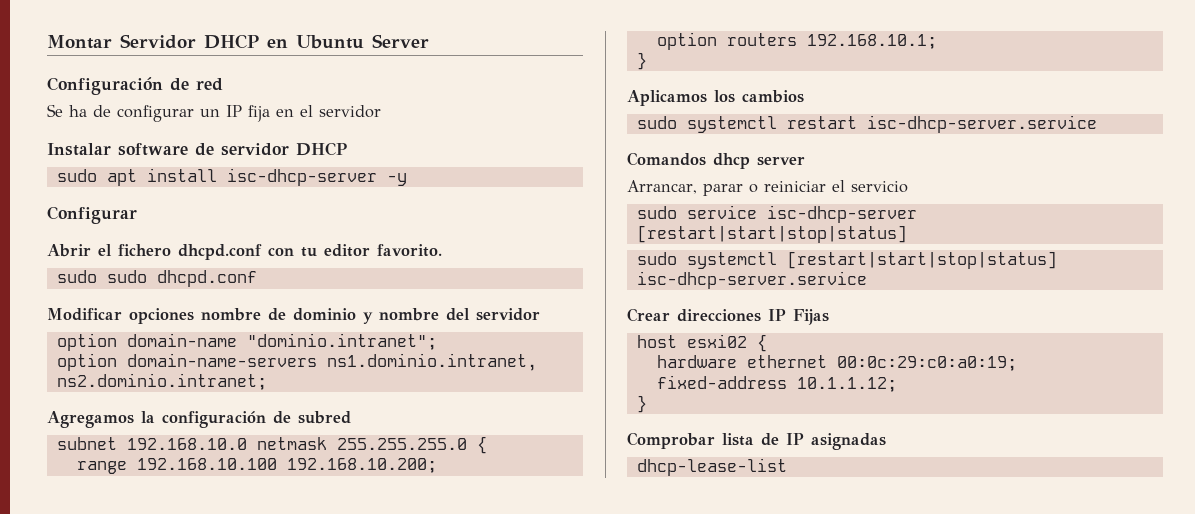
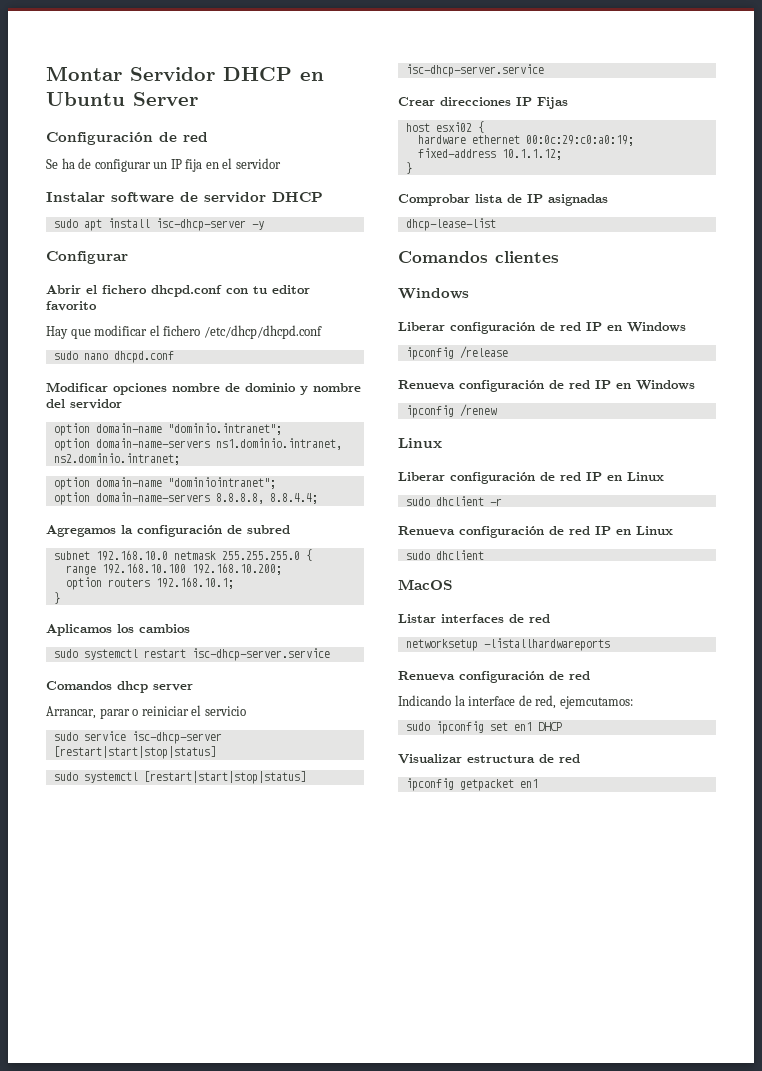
[377,244,442,257] [56,270,147,283] favorito. // sudo sudo -> [46,301,97,311] [46,325,322,339] [53,351,108,360] favorito // Hay que modificar el fichero /etc/dhcp/dhcpd.conf // sudo nano
(267, 381) none -> [53,477,276,490] [53,492,318,505] // option domain-name "dominiointranet"; // option domain-name-servers 8.8.8.8, 8.8.4.4;
(787, 467) none -> [398,251,559,263] [398,288,469,299] [398,322,686,334] [405,346,508,360] [398,380,695,392] [405,404,497,418] [398,438,442,448] [398,472,664,484] [405,496,502,506] [398,526,673,538] [405,550,484,560] [398,579,453,590] [398,614,550,623] [405,638,610,651] [398,671,590,683] [398,695,633,709] [405,721,562,734] [398,754,580,764] [405,778,538,791] // Comandos clientes // Windows // Liberar configuración de red IP en Windows // ipconfig /release // Renueva configuración de red IP en Windows // ipconfig /renew // Linux // Liberar configuración de red IP en Linux // sudo dhclient -r // Renueva configuración de red IP en Linux // sudo dhclient // MacOS // Listar interfaces de red // networksetup -listallhardwareports // Renueva configuración de red // Indicando la interface de red, ejemcutamos: // sudo ipconfig set en1 DHCP // Visualizar estructura de red // ipconfig getpacket en1

